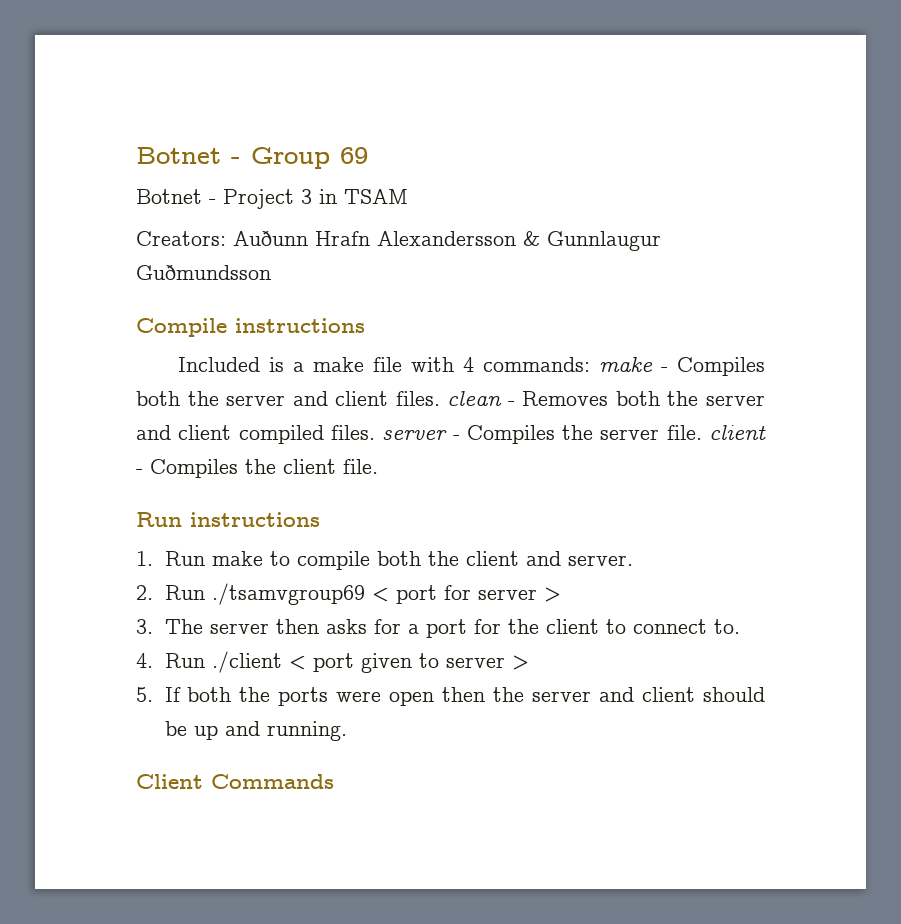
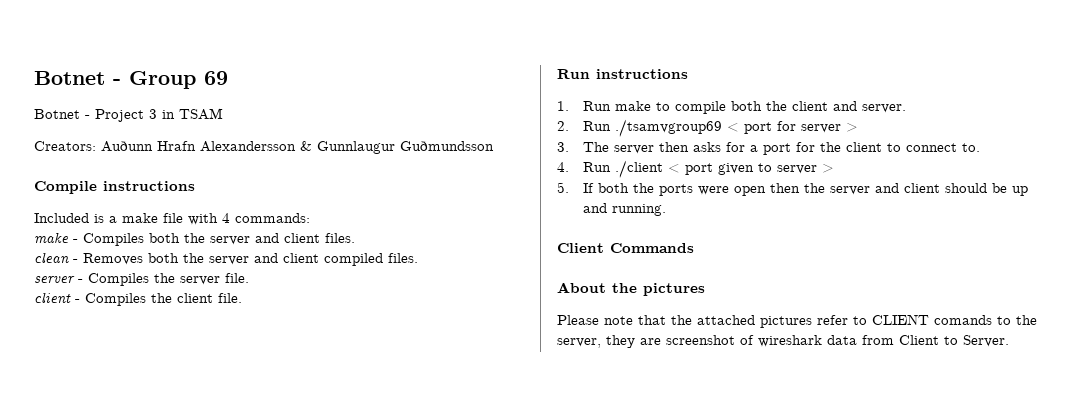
(590, 364) none -> (310, 218) //
(440, 398) none -> (355, 238) //
(375, 432) none -> (418, 258) //
(702, 432) none -> (249, 278) //
(334, 781) none -> [557,282,705,296] [557,314,1037,328] [557,335,1009,348] // About the pictures // Please note that the attached pictures refer to CLIENT comands to the server, they are screenshot of wireshark data from Client to Server.

